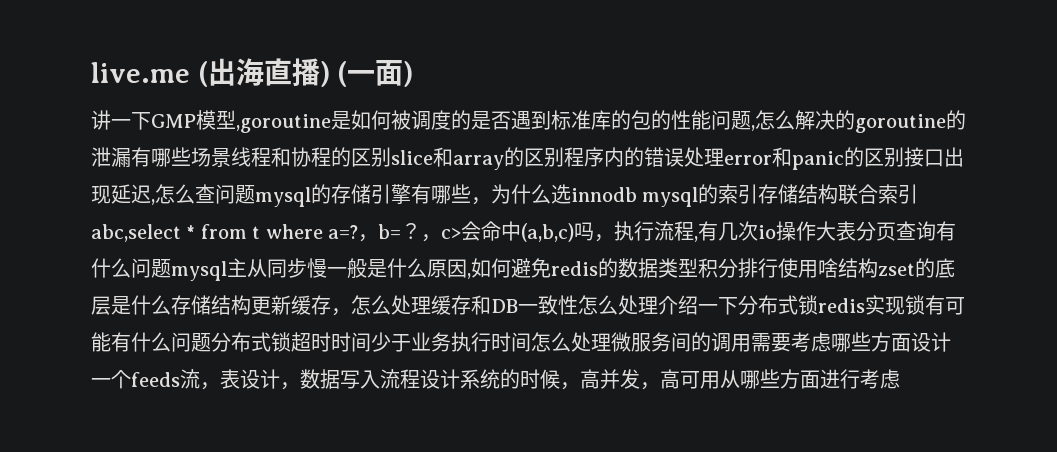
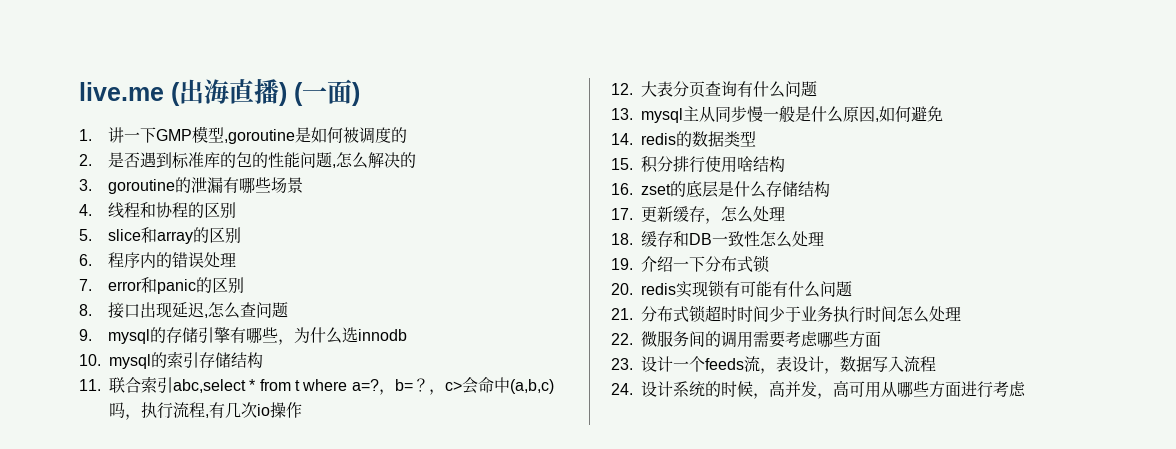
(414, 74) none -> [79,129,92,141] 1.
(471, 120) none -> [79,154,92,166] // 2.
(855, 120) none -> [79,179,92,191] // 3.
(231, 157) none -> [79,204,92,216] // 4.
(391, 157) none -> [79,229,92,241] // 5.
(564, 157) none -> [79,254,92,266] // 6.
(724, 157) none -> [79,279,92,291] // 7.
(904, 157) none -> [79,304,92,316] // 8.
(255, 194) none -> [79,329,92,341] // 9.
(637, 194) none -> [79,354,101,366] // 10.
(839, 194) none -> [79,379,101,391] // 11.
(816, 231) none -> [611,83,633,95] // 12.
(171, 268) none -> [611,108,633,120] // 13.
(551, 268) none -> [611,133,633,145] // 14.
(698, 267) none -> [611,158,633,170] // 15.
(878, 268) none -> [611,183,633,195] // 16.
(251, 305) none -> [611,208,633,220] // 17.
(431, 305) none -> [611,233,633,245] // 18.
(658, 305) none -> [611,258,633,270] // 19.
(818, 305) none -> [611,283,633,295] // 20.
(211, 342) none -> [611,308,633,320] // 21.
(611, 342) none -> [611,333,633,345] // 22.
(911, 342) none -> [611,358,633,370] // 23.
(420, 379) none -> [611,383,633,395] // 24.

